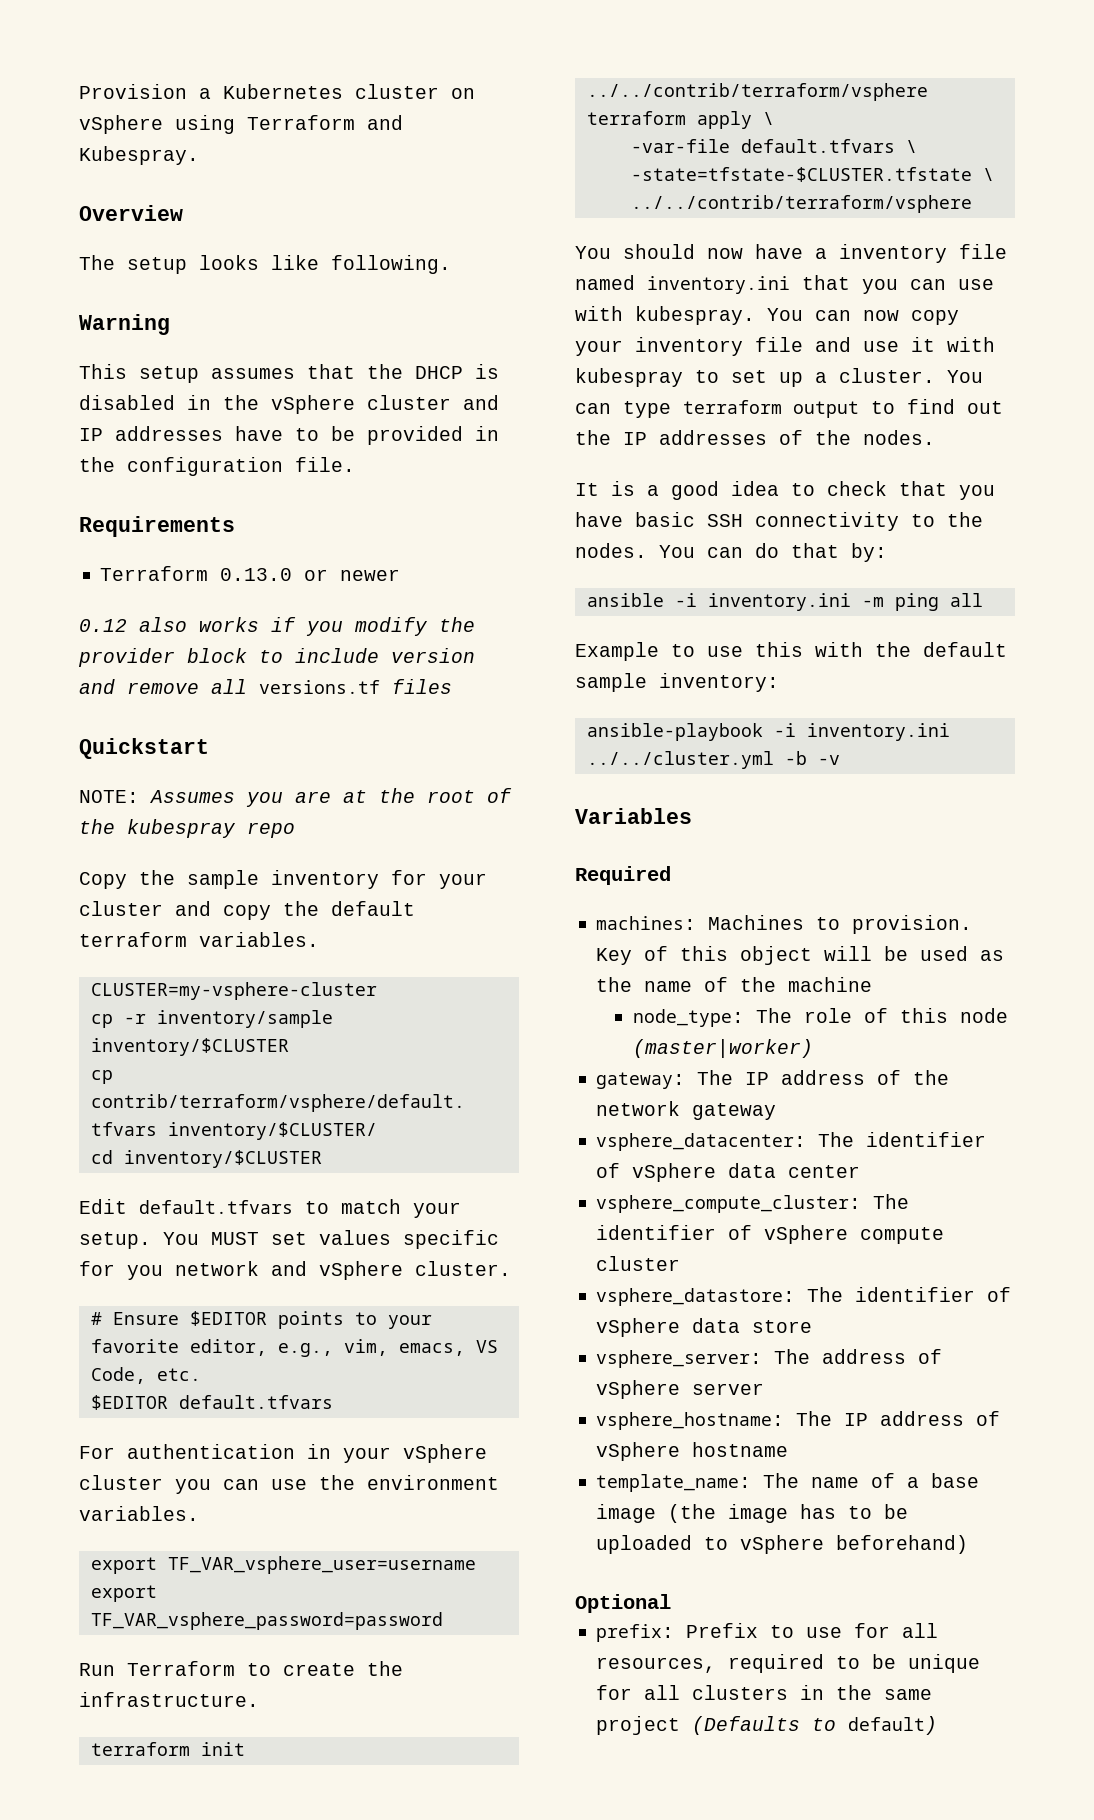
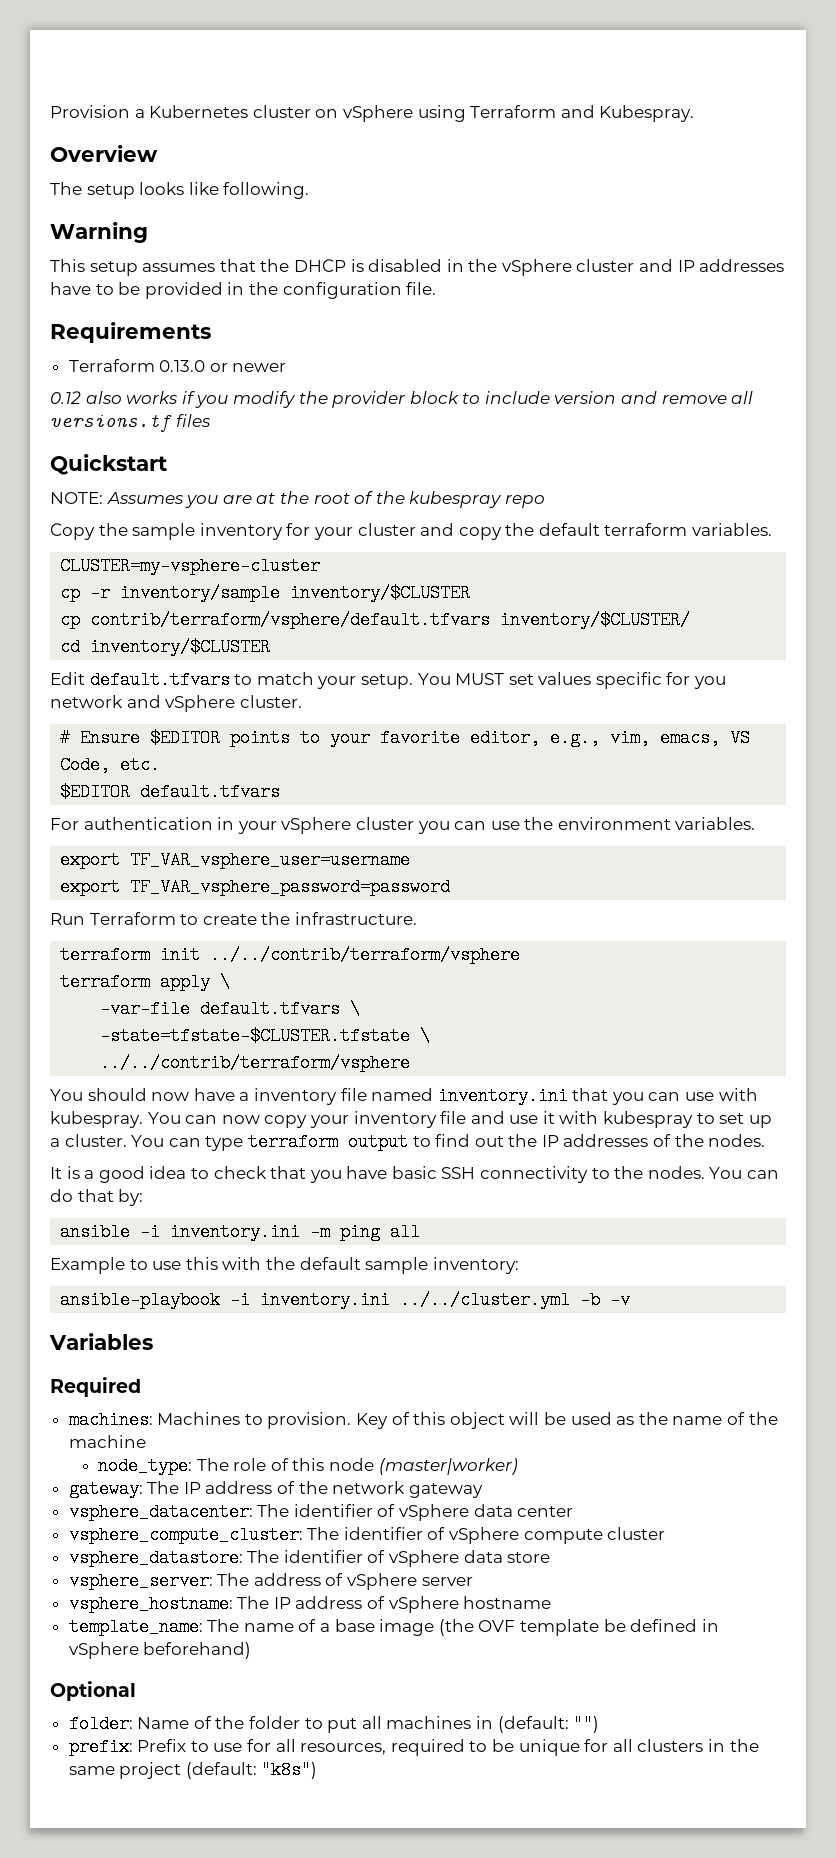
[728,1504,909,1523] [596,1535,969,1554] [575,1594,671,1613] image has to be uploaded to vSphere beforehand) // Optional -> [478,1619,719,1636] [68,1642,252,1659] [50,1681,136,1701] [68,1715,600,1733] OVF template be defined in vSphere beforehand) // Optional // folder: Name of the folder to put all machines in (default: "")
[692,1716,938,1735] (Defaults to default) -> [185,1761,318,1779] (default: "k8s")

